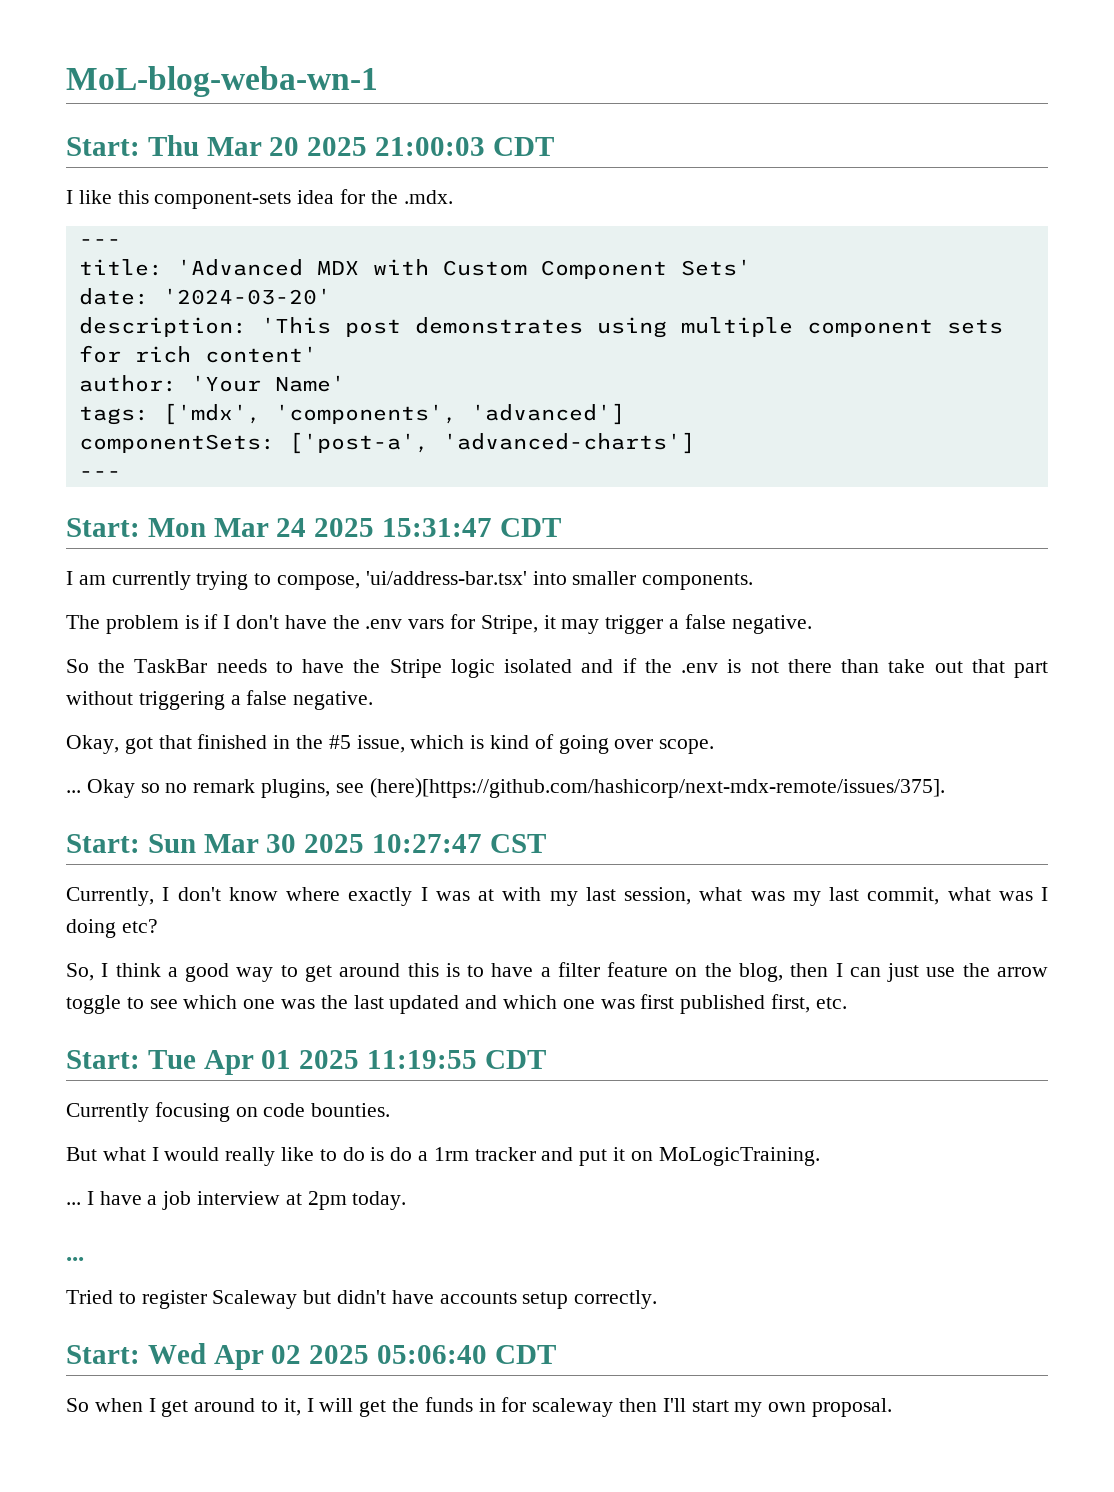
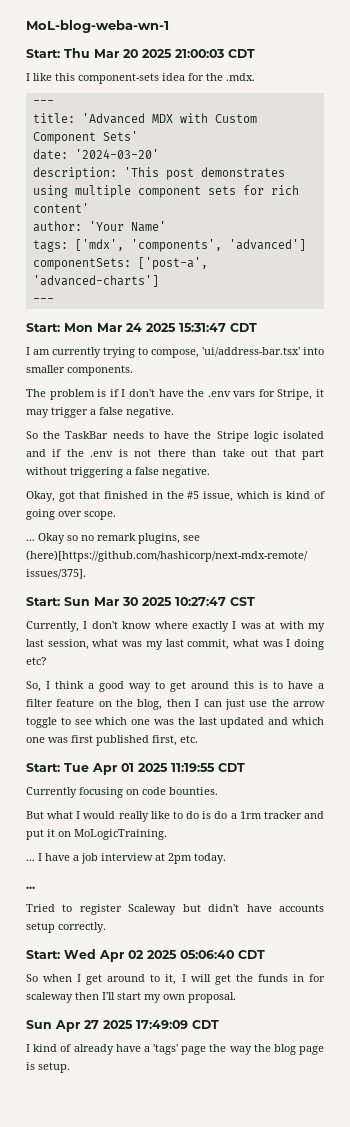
(893, 1407) none -> [26,1020,219,1032] [26,1044,324,1055] [26,1062,70,1073] // Sun Apr 27 2025 17:49:09 CDT // I kind of already have a 'tags' page the way the blog page is setup.

